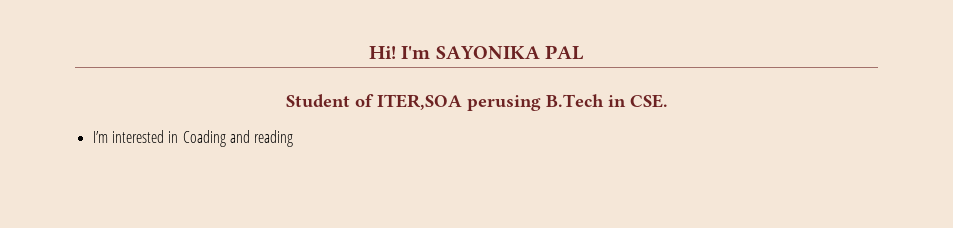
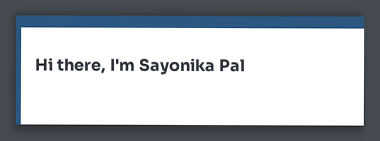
[368,45,585,60] [285,94,668,111] [92,130,294,147] Hi! I'm SAYONIKA PAL // Student of ITER,SOA perusing B.Tech in CSE. // I’m interested in Coading and reading -> [34,57,247,76] Hi there, I'm Sayonika Pal

